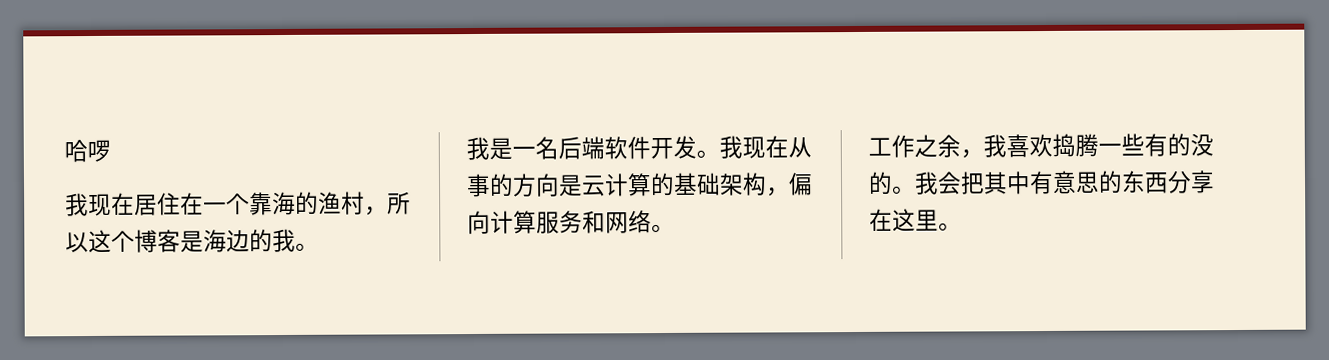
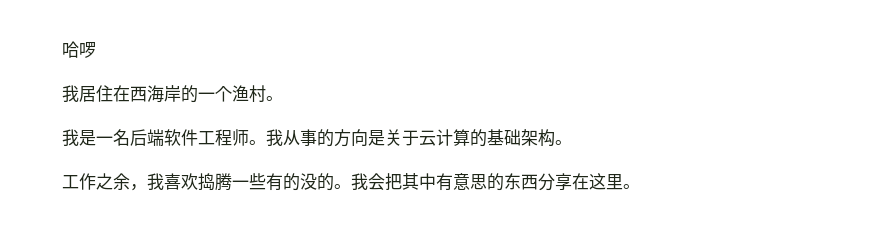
[88,191,411,217] [65,228,296,254] 现在居住在一个靠海的渔村，所以这个博客是海边的我 -> [79,85,266,103] 居住在西海岸的一个渔村
[650,135,789,160] 开发。我现在 -> [198,129,283,146] 工程师。我
(583, 185) none -> [385,129,419,146] 关于
[766,172,813,197] [467,210,652,235] ，偏向计算服务和网络 -> (555, 138) none

